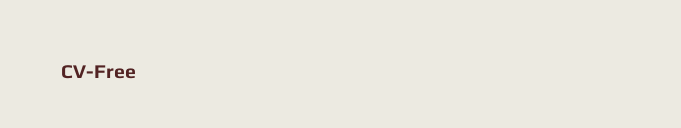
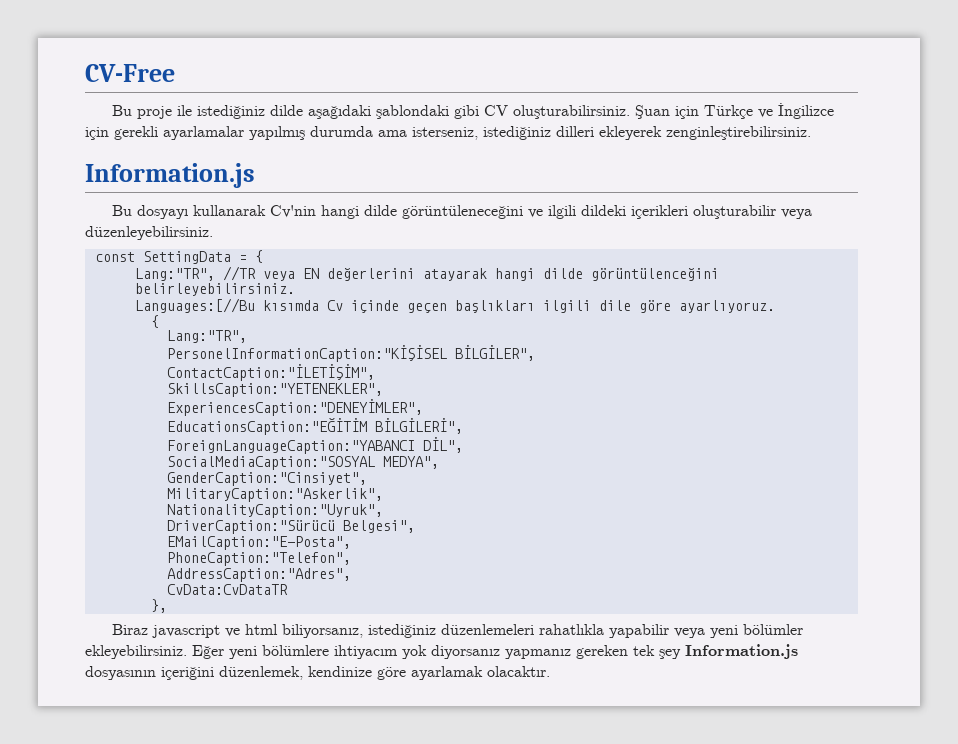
(136, 72) none -> [112,103,835,119] [85,126,811,140] [85,163,255,188] [112,205,813,219] [85,226,213,240] [94,250,263,264] [134,266,719,281] [134,283,295,296] [134,298,775,313] [150,315,159,328] [166,330,247,343] [166,345,535,362] [166,364,375,381] [166,383,383,397] [166,399,423,416] [166,418,463,435] [166,437,463,454] [166,456,439,470] [166,472,367,486] [166,488,383,502] [166,504,383,518] [166,520,415,534] [166,536,351,550] [166,552,351,566] [166,568,351,582] [166,584,288,595] [150,599,167,613] [112,624,804,638] [85,644,798,659] [85,666,550,680] // Bu proje ile istediğiniz dilde aşağıdaki şablondaki gibi CV oluşturabilirsiniz. Şuan için Türkçe ve İngilizce için gerekli ayarlamalar yapılmış durumda ama isterseniz, istediğiniz dilleri ekleyerek zenginleştirebilirsiniz. // Information.js // Bu dosyayı kullanarak Cv'nin hangi dilde görüntüleneceğini ve ilgili dildeki içerikleri oluşturabilir veya düzenleyebilirsiniz. // const SettingData = { // Lang:"TR", //TR veya EN değerlerini atayarak hangi dilde görüntülenceğini belirleyebilirsiniz. // Languages:[//Bu kısımda Cv içinde geçen başlıkları ilgili dile göre ayarlıyoruz. // { // Lang:"TR", // PersonelInformationCaption:"KİŞİSEL BİLGİLER", // ContactCaption:"İLETİŞİM", // SkillsCaption:"YETENEKLER", // ExperiencesCaption:"DENEYİMLER", // EducationsCaption:"EĞİTİM BİLGİLERİ", // ForeignLanguageCaption:"YABANCI DİL", // SocialMediaCaption:"SOSYAL MEDYA", // GenderCaption:"Cinsiyet", // MilitaryCaption:"Askerlik", // NationalityCaption:"Uyruk", // DriverCaption:"Sürücü Belgesi", // EMailCaption:"E-Posta", // PhoneCaption:"Telefon", // AddressCaption:"Adres", // CvData:CvDataTR // }, // Biraz javascript ve html biliyorsanız, istediğiniz düzenlemeleri rahatlıkla yapabilir veya yeni bölümler ekleyebilirsiniz. Eğer yeni bölümlere ihtiyacım yok diyorsanız yapmanız gereken tek şey Information.js dosyasının içeriğini düzenlemek, kendinize göre ayarlamak olacaktır.

